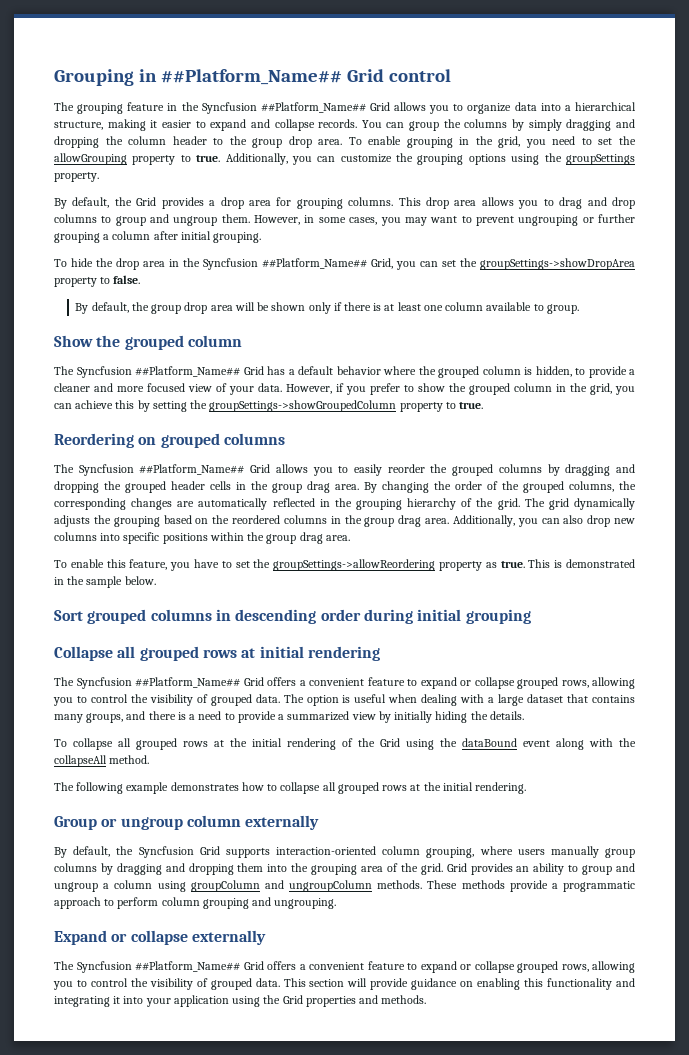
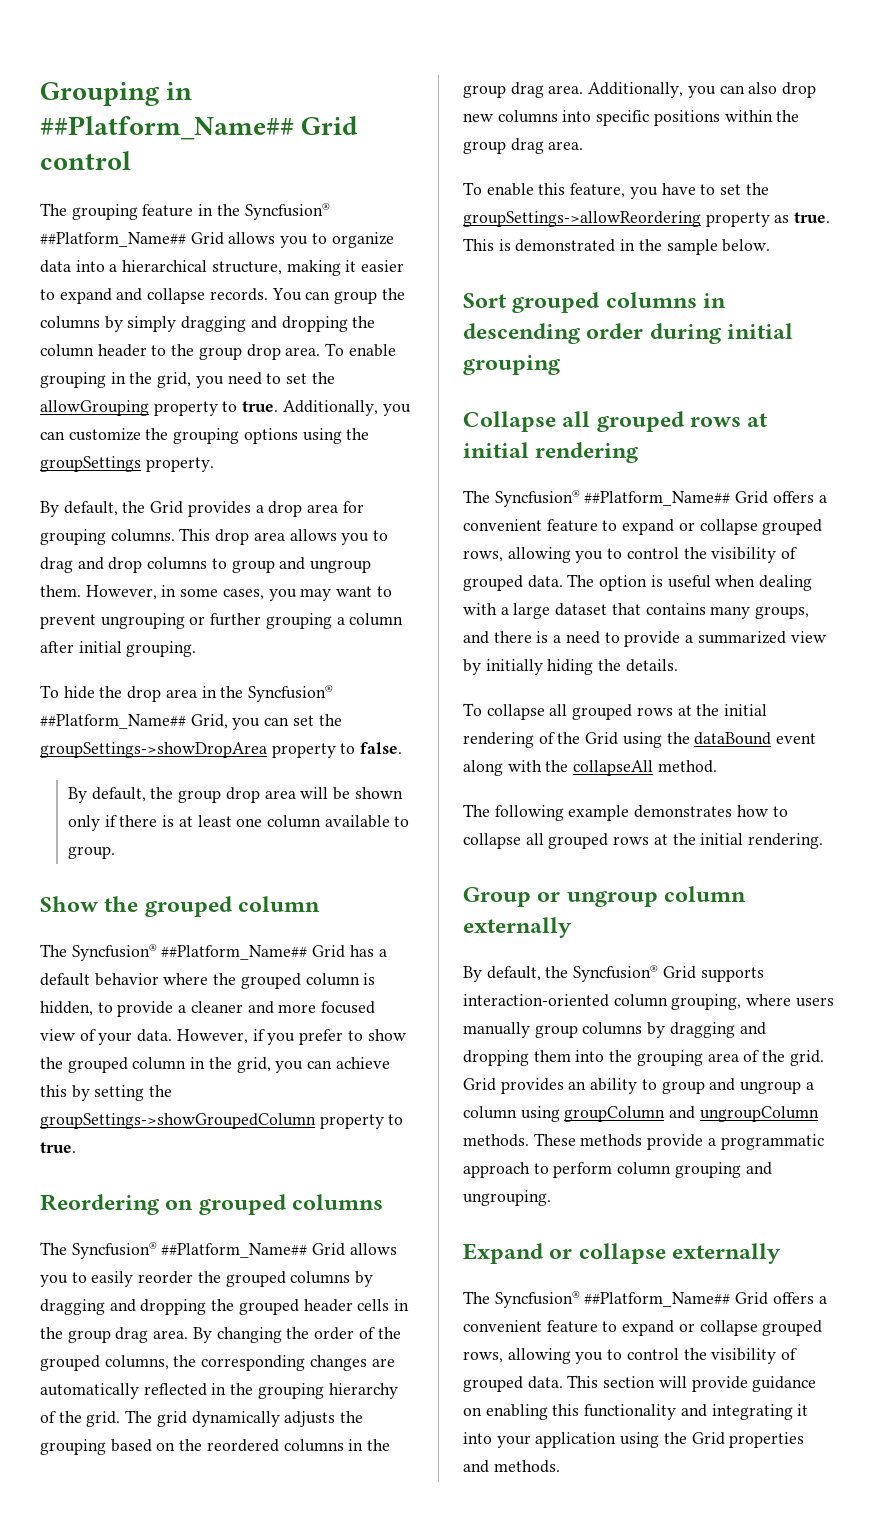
[201,102,257,114] Syncfusion -> [244,203,330,220] Syncfusion®
[203,258,258,270] Syncfusion -> [248,685,334,702] Syncfusion®
[76,366,132,378] Syncfusion -> [71,944,157,961] Syncfusion®
[78,464,134,476] Syncfusion -> [71,1242,157,1259] Syncfusion®
[76,677,132,689] Syncfusion -> [494,490,580,507] Syncfusion®
[138,846,194,858] Syncfusion -> [573,965,659,982] Syncfusion®
[76,961,132,973] Syncfusion -> [494,1291,580,1308] Syncfusion®

